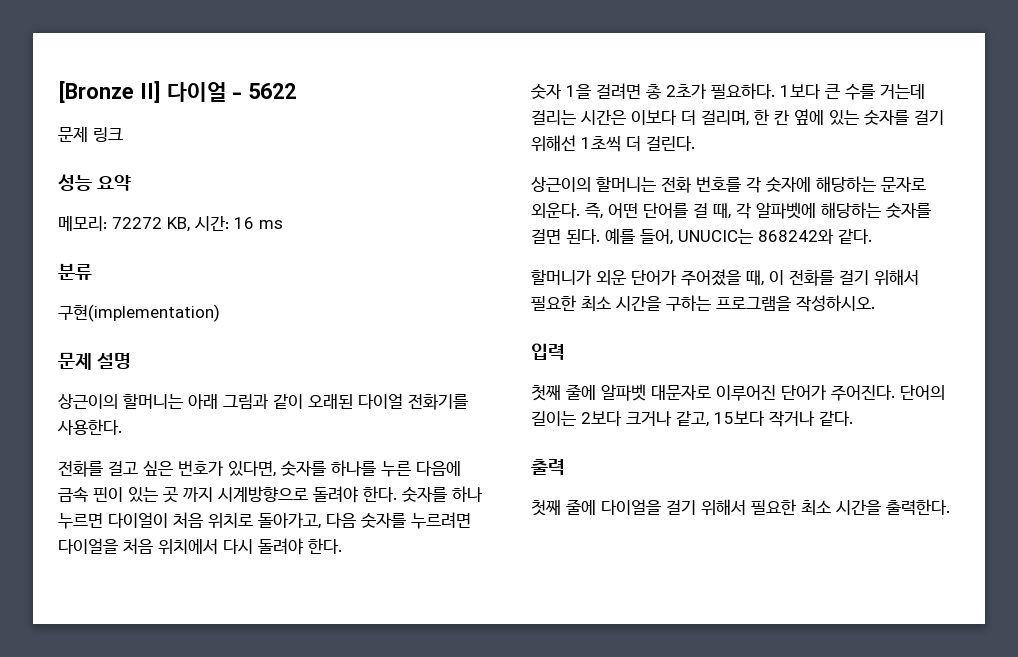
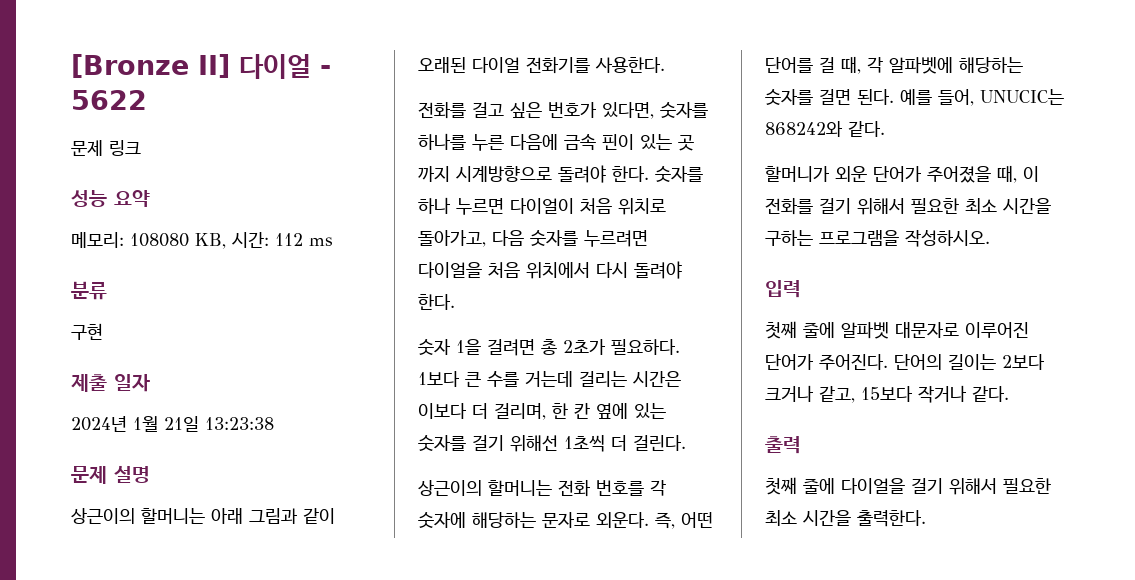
[112,217,162,229] 72272 -> [130,233,189,247] 108080
[234,217,254,229] 16 -> [275,233,303,246] 112
[58,304,220,322] 구현(implementation) -> [71,323,103,340] [71,374,150,392] [71,416,274,432] 구현 // 제출 일자 // 2024년 1월 21일 13:23:38

